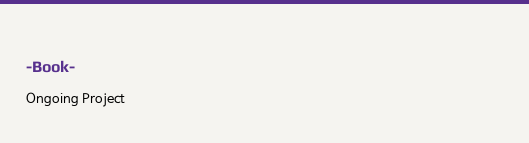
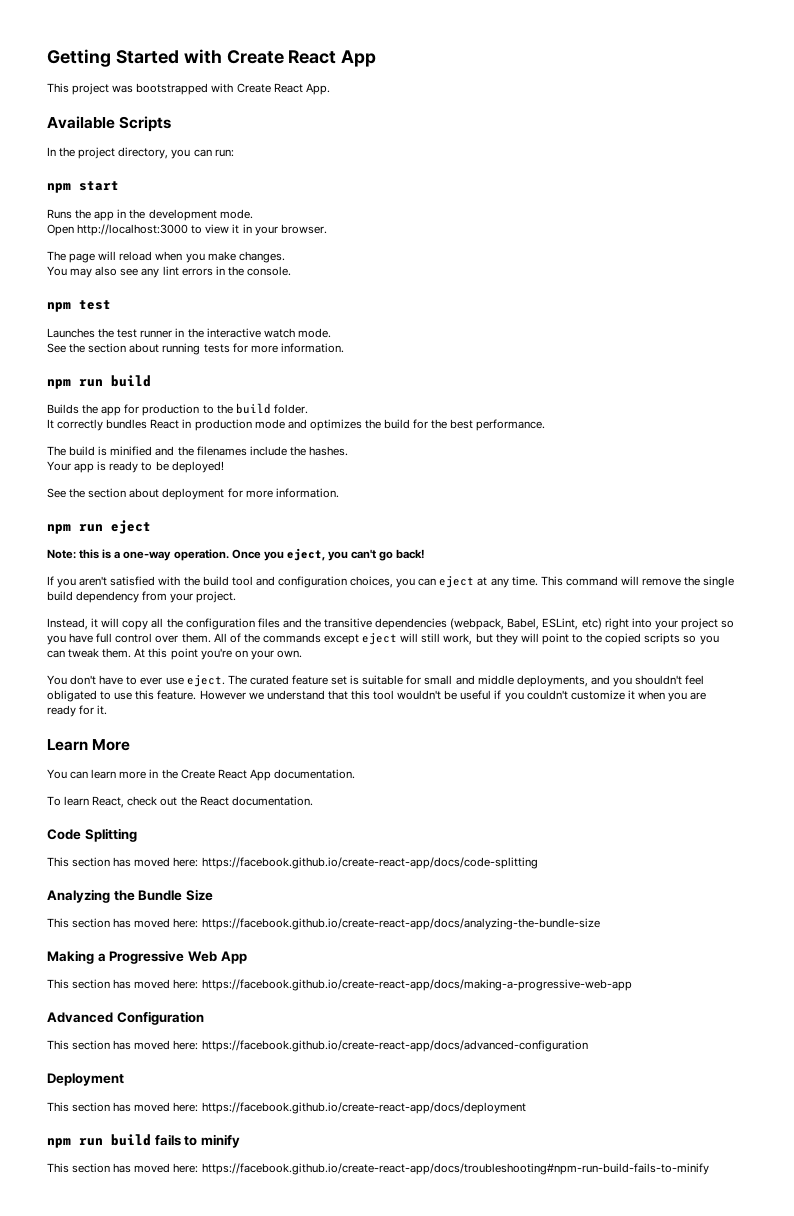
[26,60,75,73] [26,92,126,107] -Book- // Ongoing Project -> [47,49,377,67] [47,83,330,95] [47,116,172,132] [47,147,234,159] [47,181,119,193] [47,209,253,221] [47,224,327,236] [47,251,285,263] [47,266,291,278] [47,300,111,312] [47,328,331,338] [47,343,344,355] [47,375,151,389] [47,403,308,416] [47,419,546,431] [47,446,348,456] [47,461,224,473] [47,488,339,500] [47,520,151,534] [47,548,426,561] [47,576,735,588] [47,591,237,603] [47,618,735,630] [47,633,719,645] [47,648,302,660] [47,675,705,687] [47,690,707,702] [47,705,108,717] [47,739,131,751] [47,769,355,781] [47,796,313,808] [47,828,137,842] [47,857,538,869] [47,889,213,903] [47,918,600,930] [47,950,247,964] [47,979,632,991] [47,1011,204,1025] [47,1040,588,1052] [47,1073,124,1086] [47,1102,526,1114] [47,1134,240,1148] [47,1163,709,1175] Getting Started with Create React App // This project was bootstrapped with Create React App. // Available Scripts // In the project directory, you can run: // npm start // Runs the app in the development mode. // Open http://localhost:3000 to view it in your browser. // The page will reload when you make changes. // You may also see any lint errors in the console. // npm test // Launches the test runner in the interactive watch mode. // See the section about running tests for more information. // npm run build // Builds the app for production to the build folder. // It correctly bundles React in production mode and optimizes the build for the best performance. // The build is minified and the filenames include the hashes. // Your app is ready to be deployed! // See the section about deployment for more information. // npm run eject // Note: this is a one-way operation. Once you eject, you can't go back! // If you aren't satisfied with the build tool and configuration choices, you can eject at any time. This command will remove the single build dependency from your project. // Instead, it will copy all the configuration files and the transitive dependencies (webpack, Babel, ESLint, etc) right into your project so you have full control over them. All of the commands except eject will still work, but they will point to the copied scripts so you can tweak them. At this point you're on your own. // You don't have to ever use eject. The curated feature set is suitable for small and middle deployments, and you shouldn't feel obligated to use this feature. However we understand that this tool wouldn't be useful if you couldn't customize it when you are ready for it. // Learn More // You can learn more in the Create React App documentation. // To learn React, check out the React documentation. // Code Splitting // This section has moved here: https://facebook.github.io/create-react-app/docs/code-splitting // Analyzing the Bundle Size // This section has moved here: https://facebook.github.io/create-react-app/docs/analyzing-the-bundle-size // Making a Progressive Web App // This section has moved here: https://facebook.github.io/create-react-app/docs/making-a-progressive-web-app // Advanced Configuration // This section has moved here: https://facebook.github.io/create-react-app/docs/advanced-configuration // Deployment // This section has moved here: https://facebook.github.io/create-react-app/docs/deployment // npm run build fails to minify // This section has moved here: https://facebook.github.io/create-react-app/docs/troubleshooting#npm-run-build-fails-to-minify

